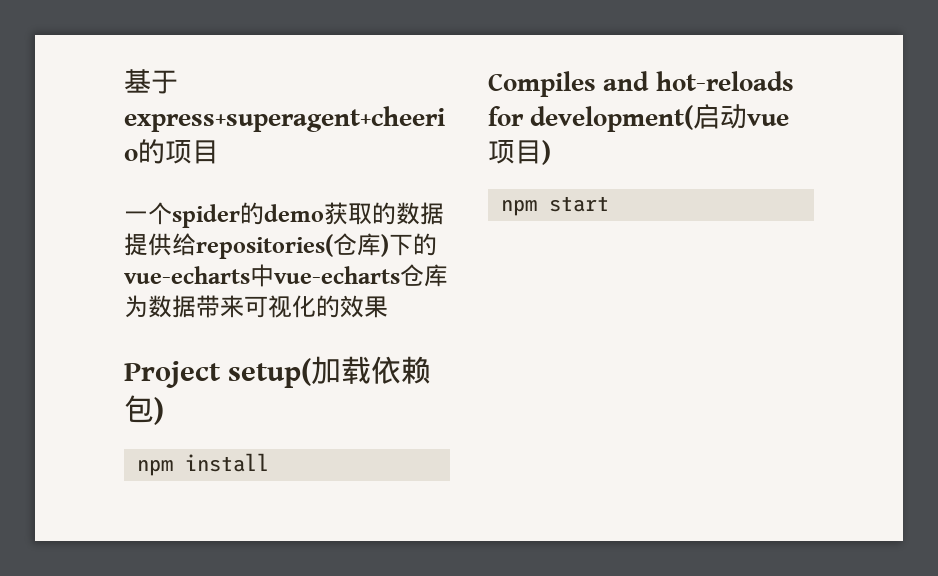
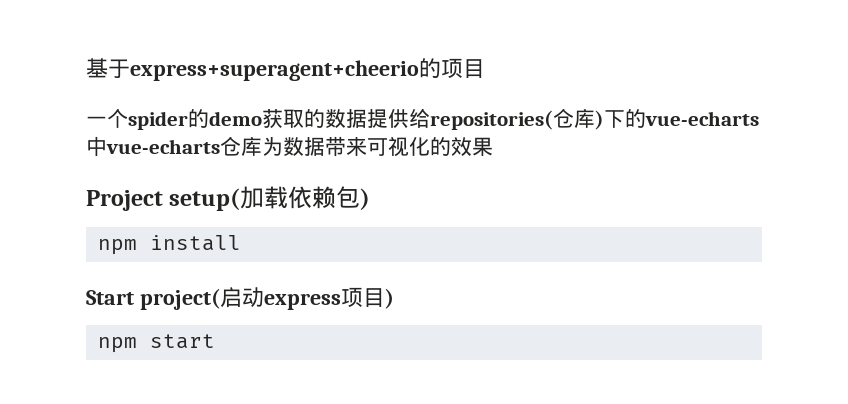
[488,71,794,97] [488,104,790,132] Compiles and hot-reloads for development(启动vue -> [86,287,341,310] Start project(启动express

